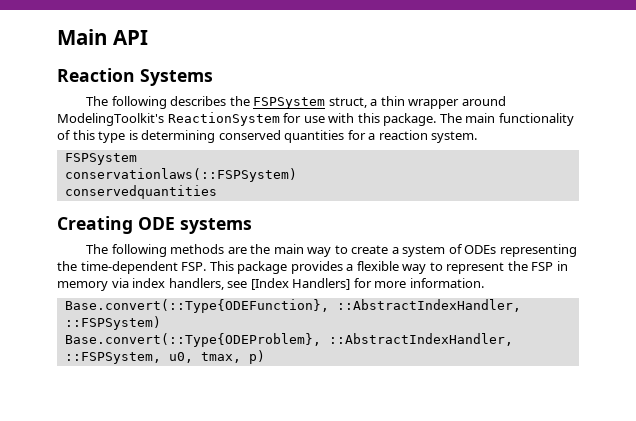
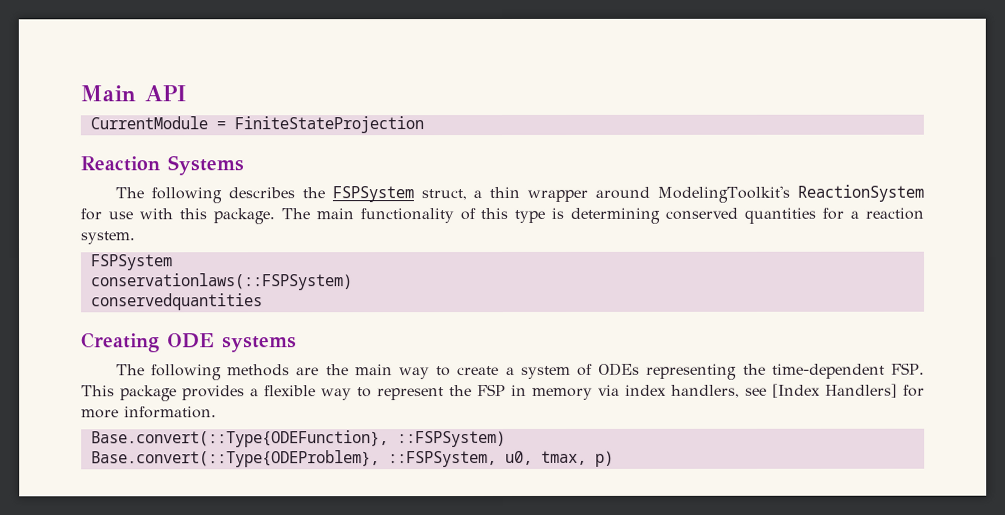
(148, 37) none -> [89,116,424,134] // CurrentModule = FiniteStateProjection
[336,299,521,312] ::AbstractIndexHandler, -> (389, 439) none
[328,333,513,346] ::AbstractIndexHandler, -> (380, 459) none

